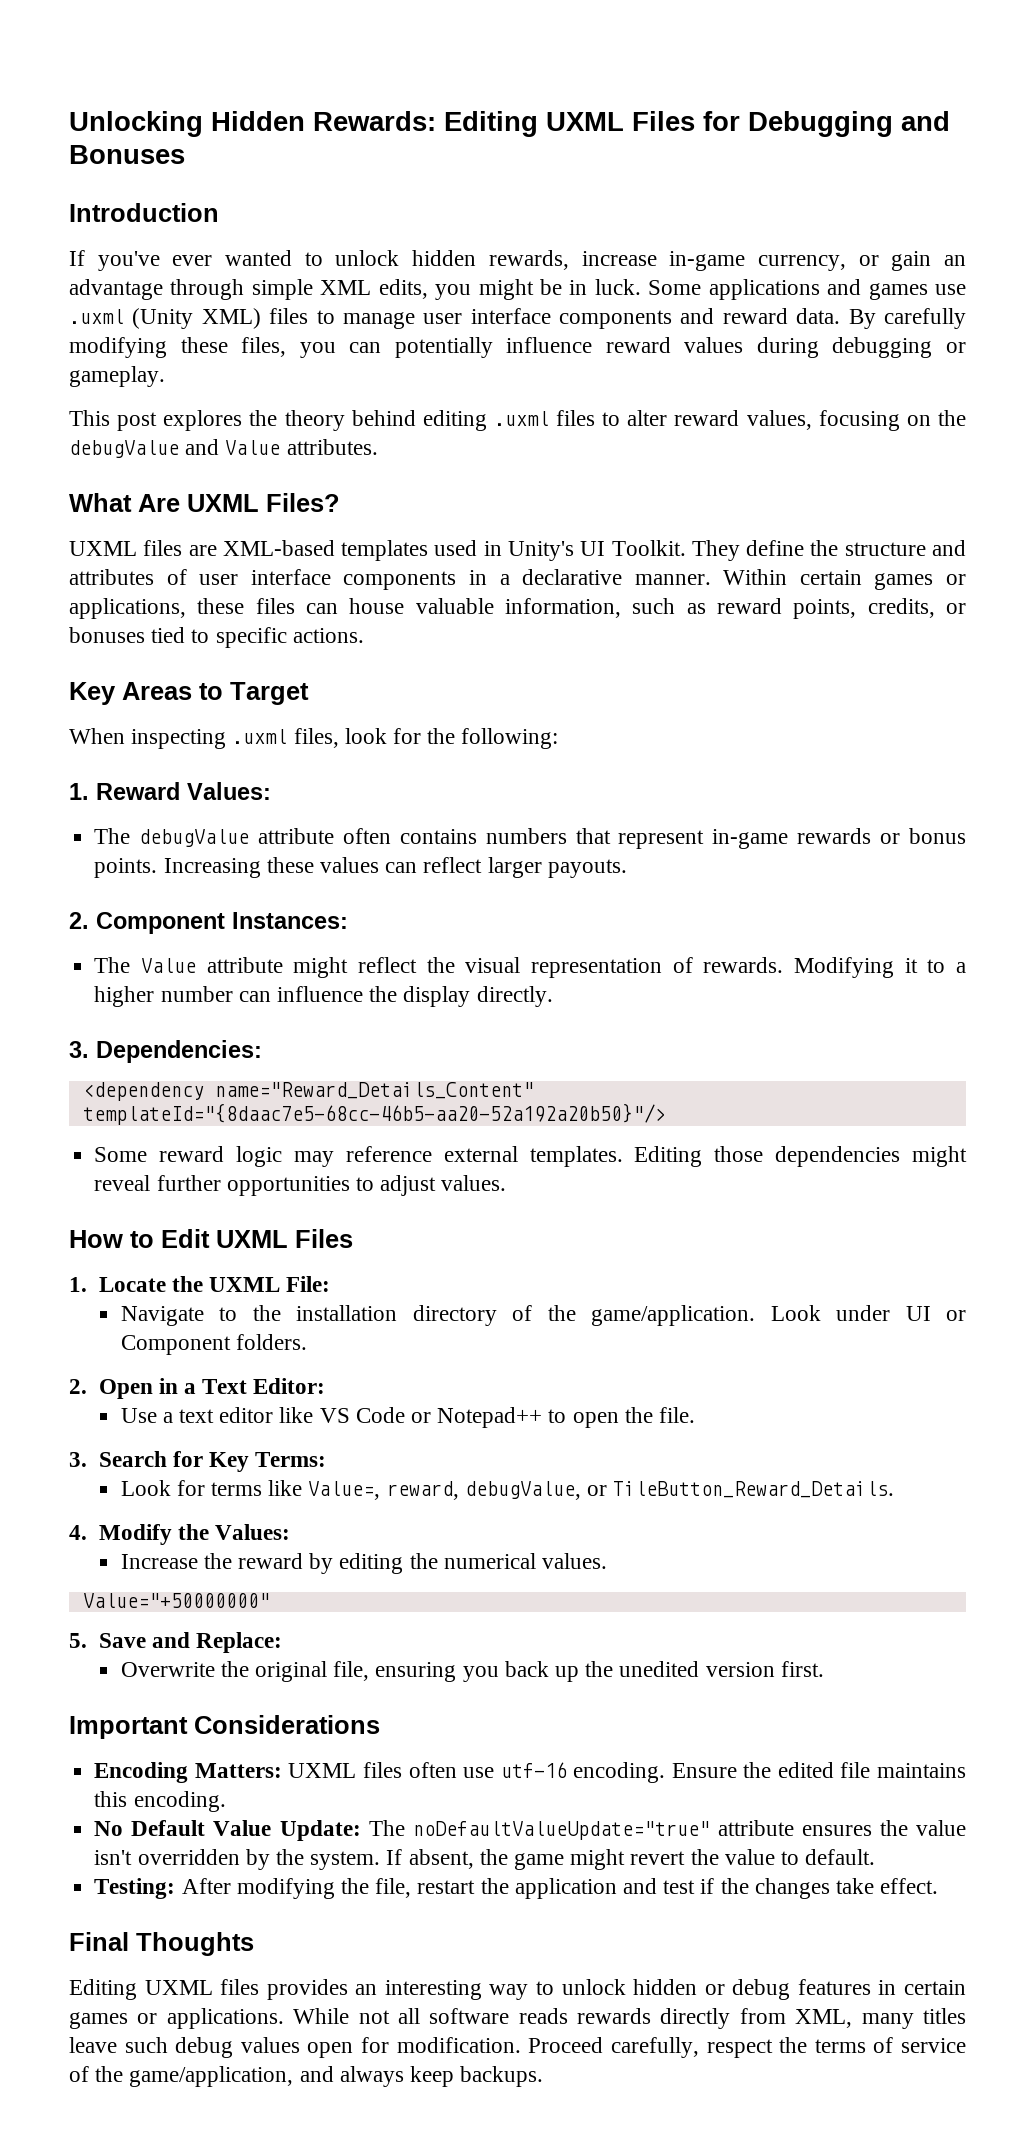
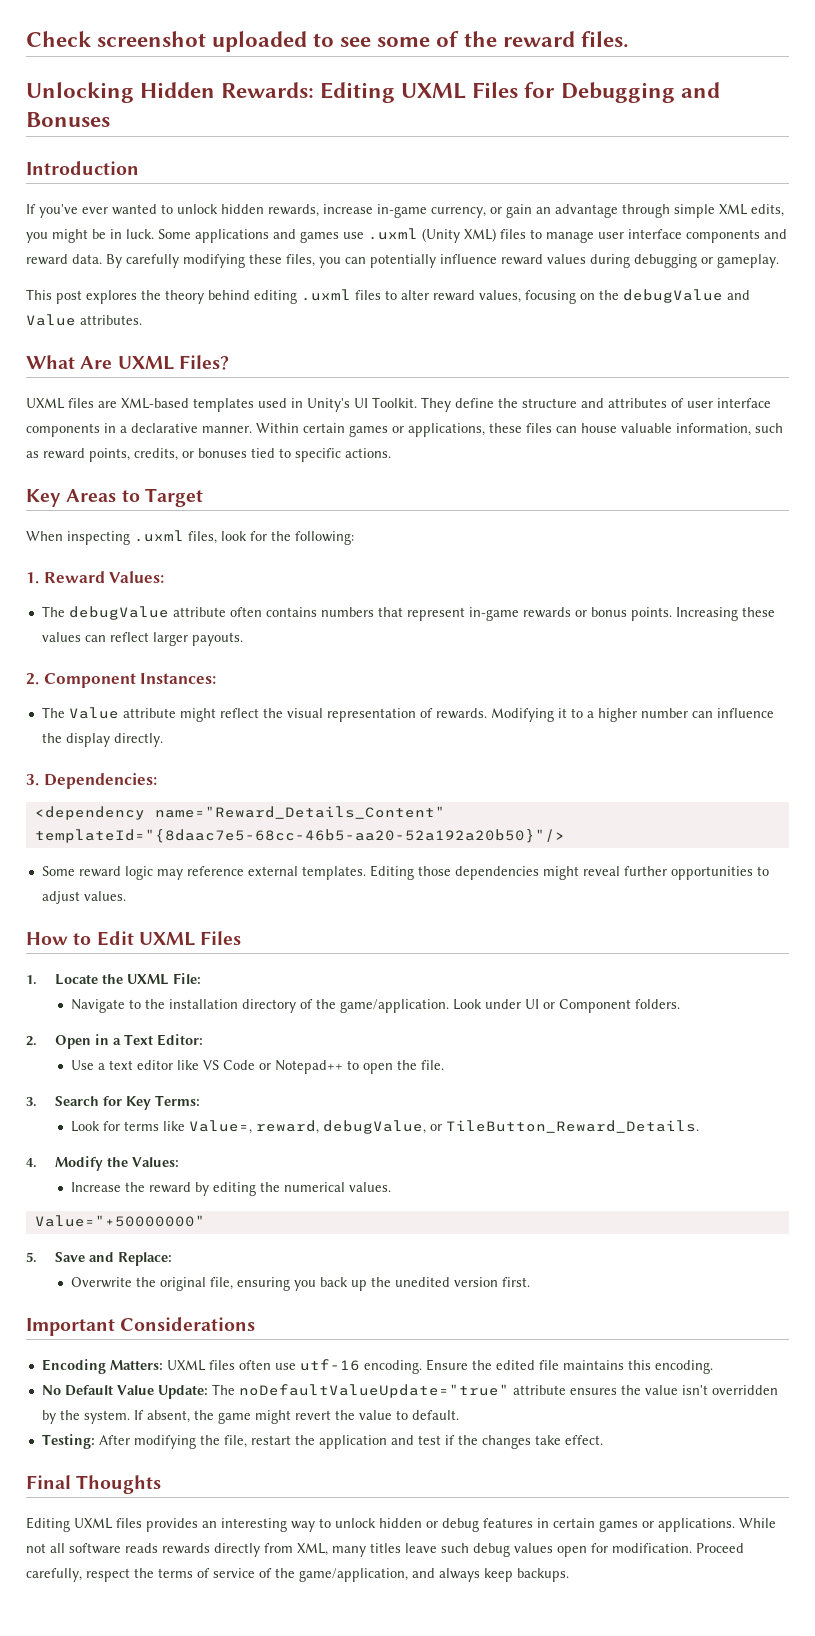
(69, 124) none -> [26,31,629,52] Check screenshot uploaded to see some of the reward files. //

